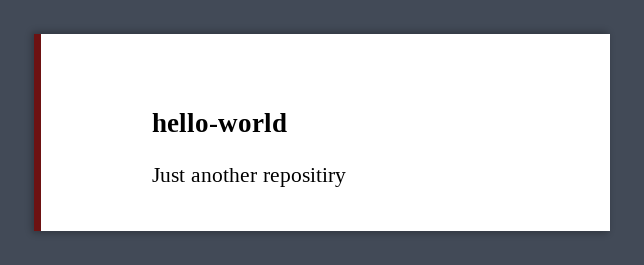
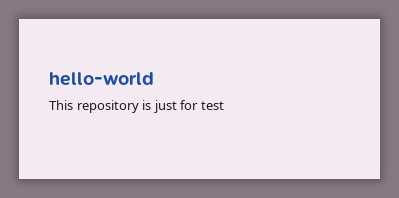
[152,168,346,187] Just another repositiry -> [49,100,224,113] This repository is just for test

